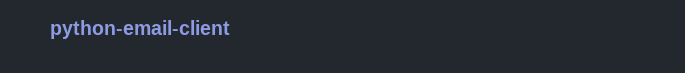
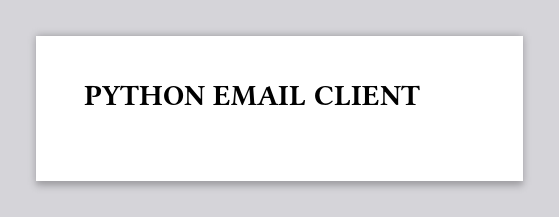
[50,20,230,39] python-email-client -> [84,85,420,106] PYTHON EMAIL CLIENT

